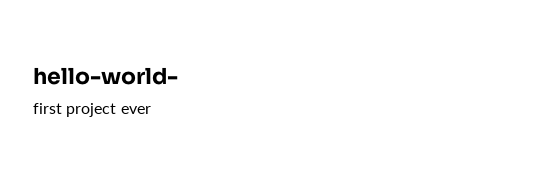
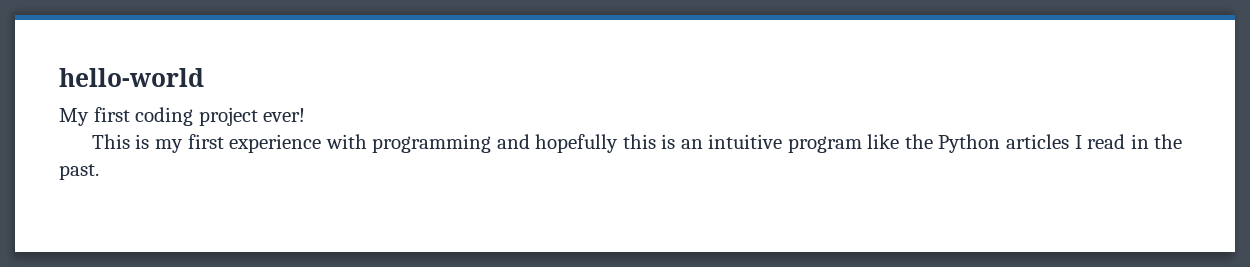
[33,67,178,85] [33,103,151,117] hello-world- // first project ever -> [59,68,204,87] [59,107,306,126] [91,134,1183,153] [59,164,99,180] hello-world // My first coding project ever! // This is my first experience with programming and hopefully this is an intuitive program like the Python articles I read in the past.

